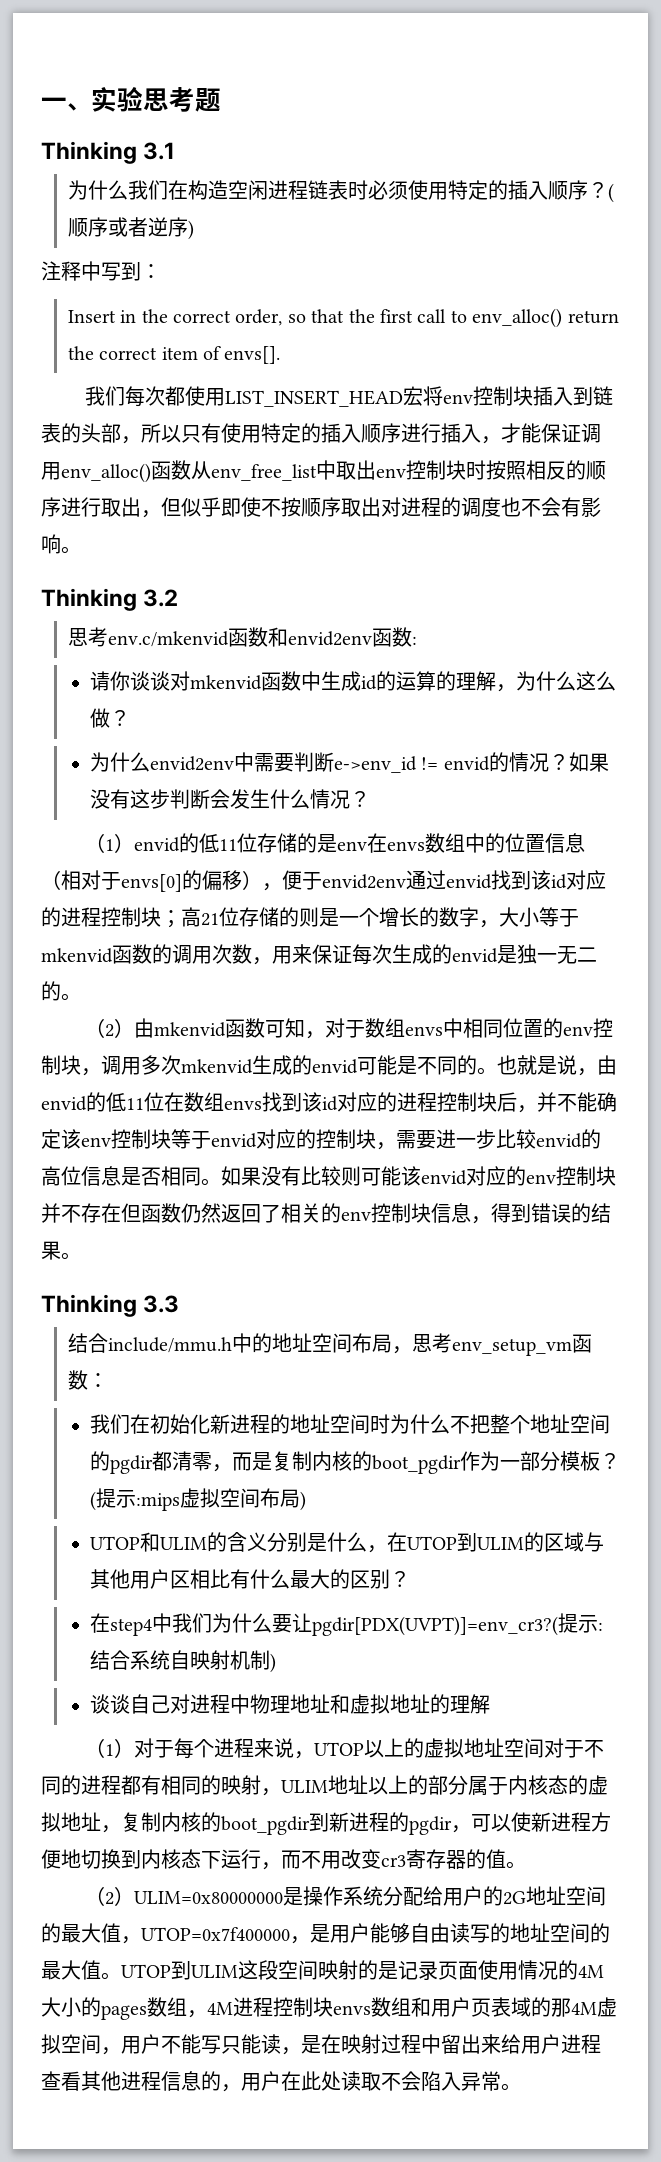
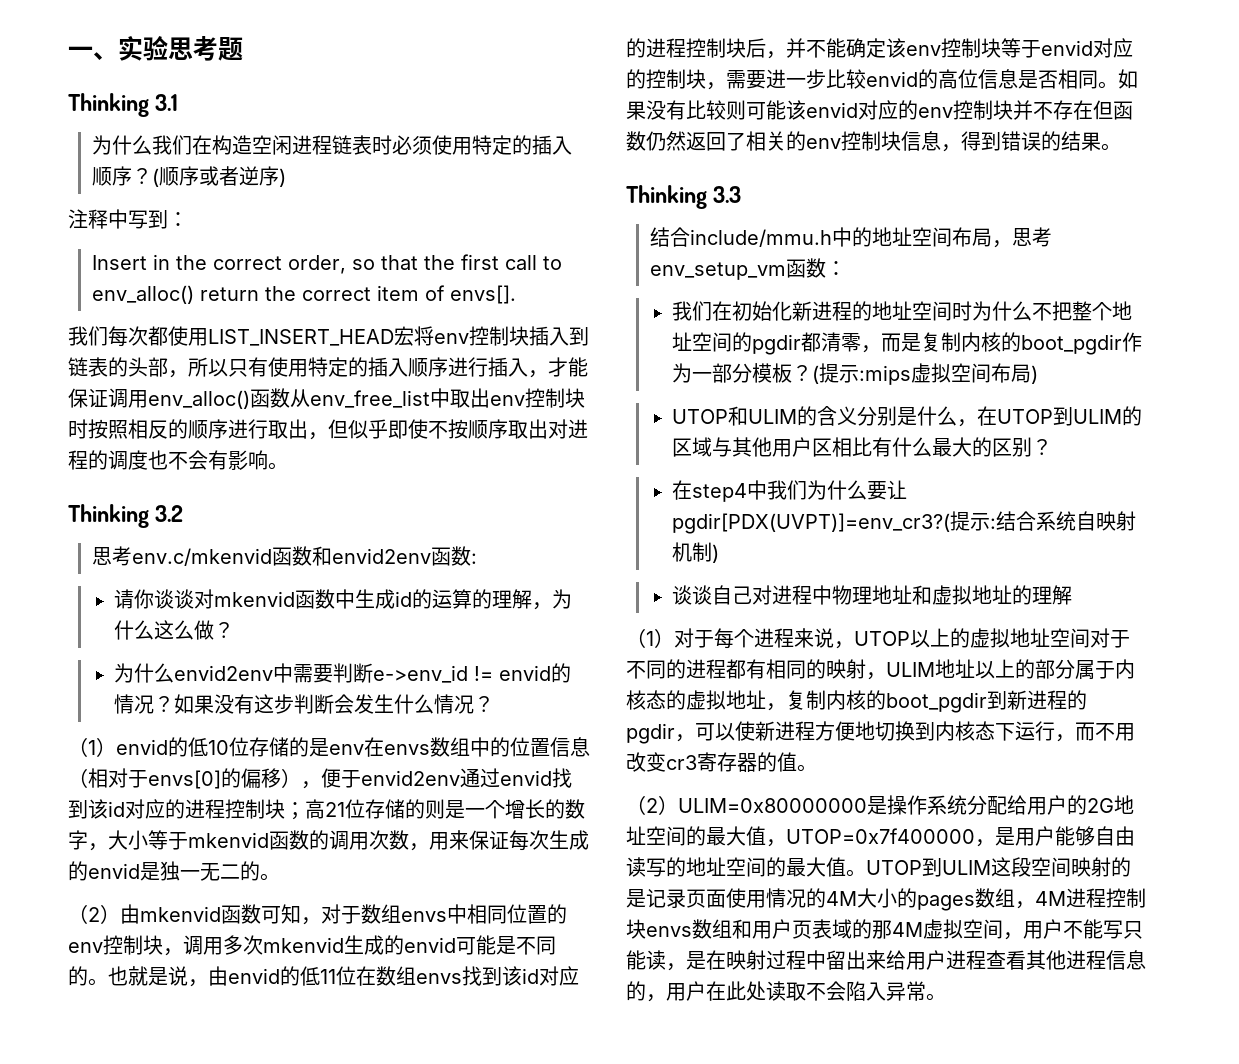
[219,839,238,851] 11 -> [208,740,229,755] 10

